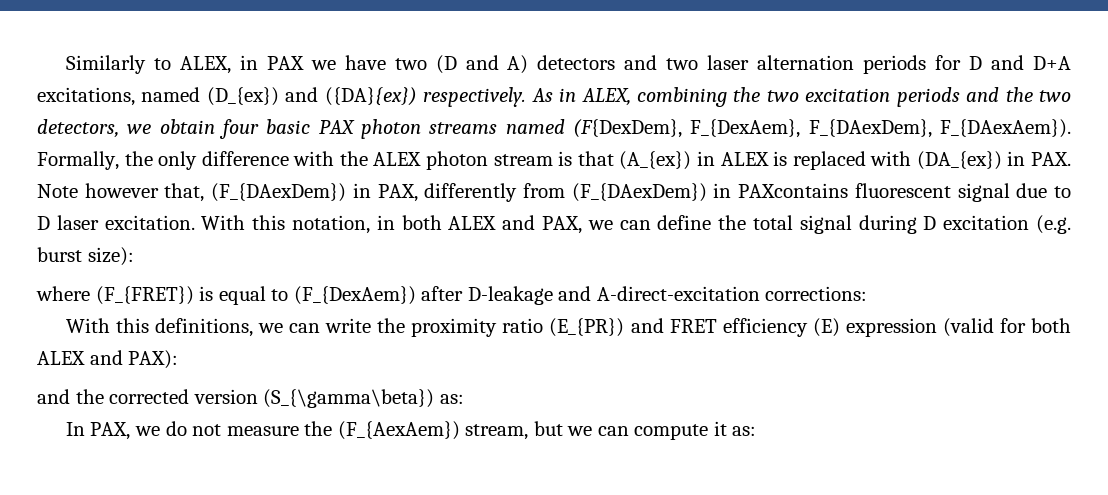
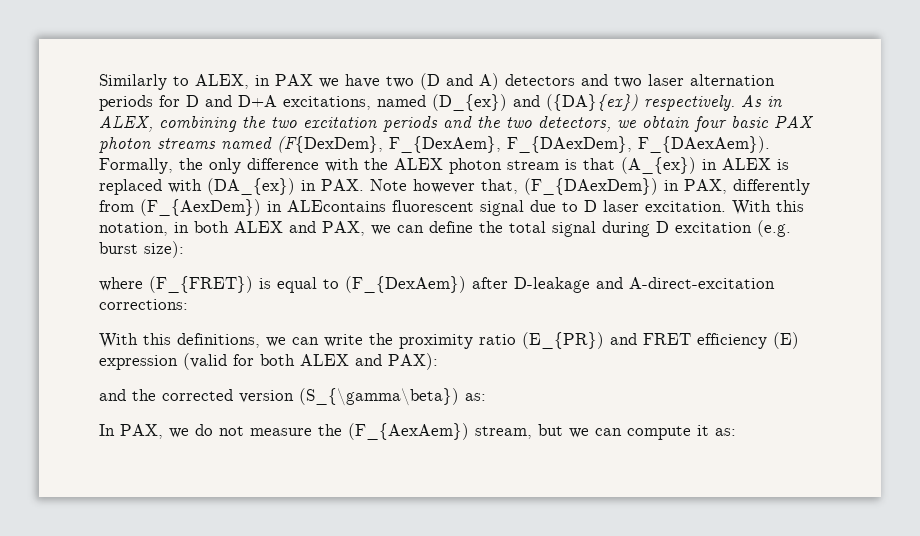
[571,183,849,202] (F_{DAexDem}) in PAXcontains -> [140,199,386,216] (F_{AexDem}) in ALEcontains

